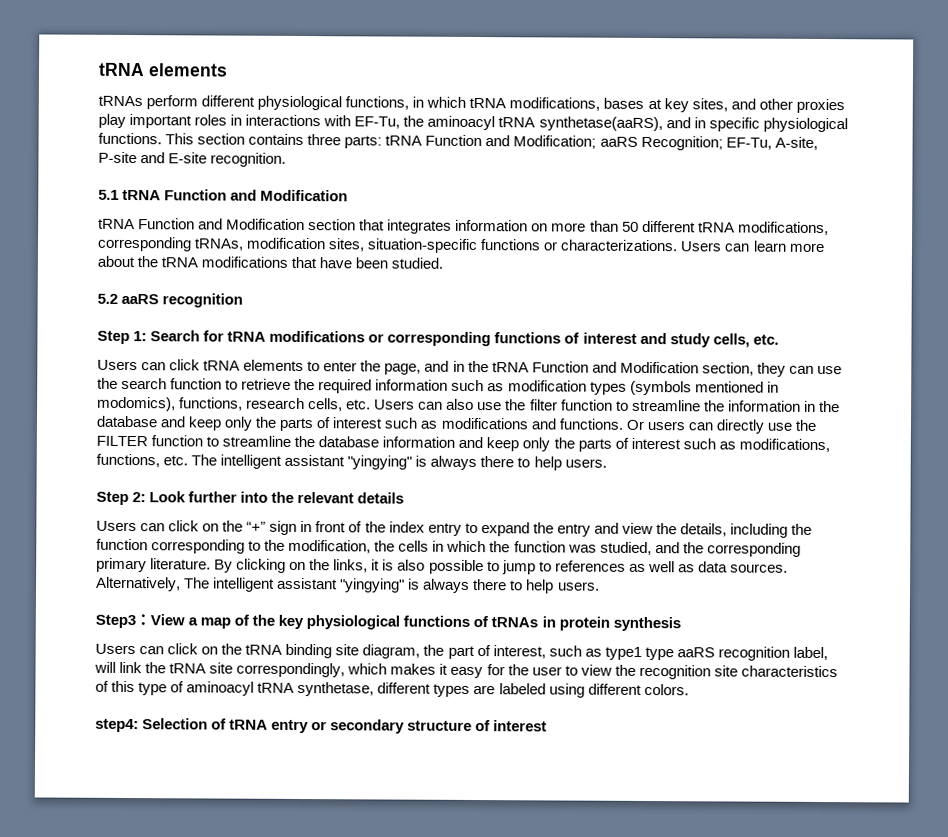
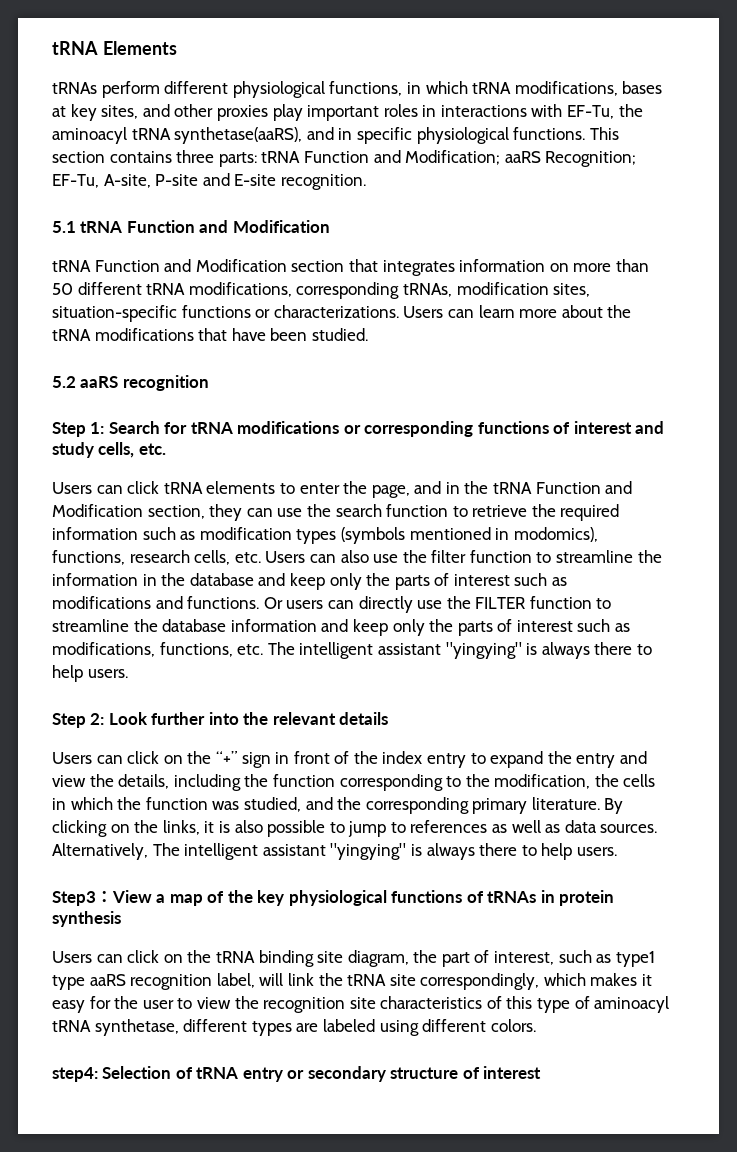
[98,62,228,77] tRNA elements -> [52,41,177,55] tRNA Elements

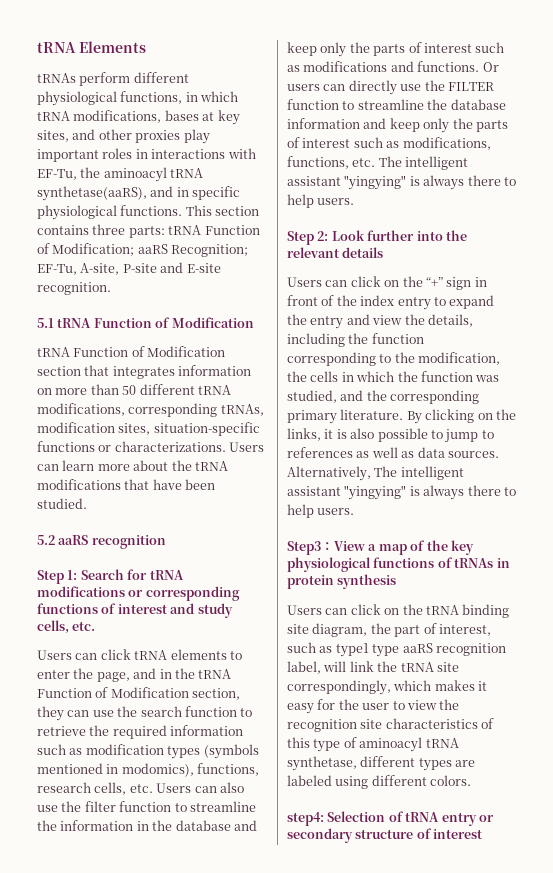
[373,150,401,163] and -> [37,243,50,254] of
[199,220,229,233] and -> [155,317,171,328] of
[164,259,192,272] and -> [131,346,145,357] of
[605,481,633,494] and -> [95,687,109,698] of

